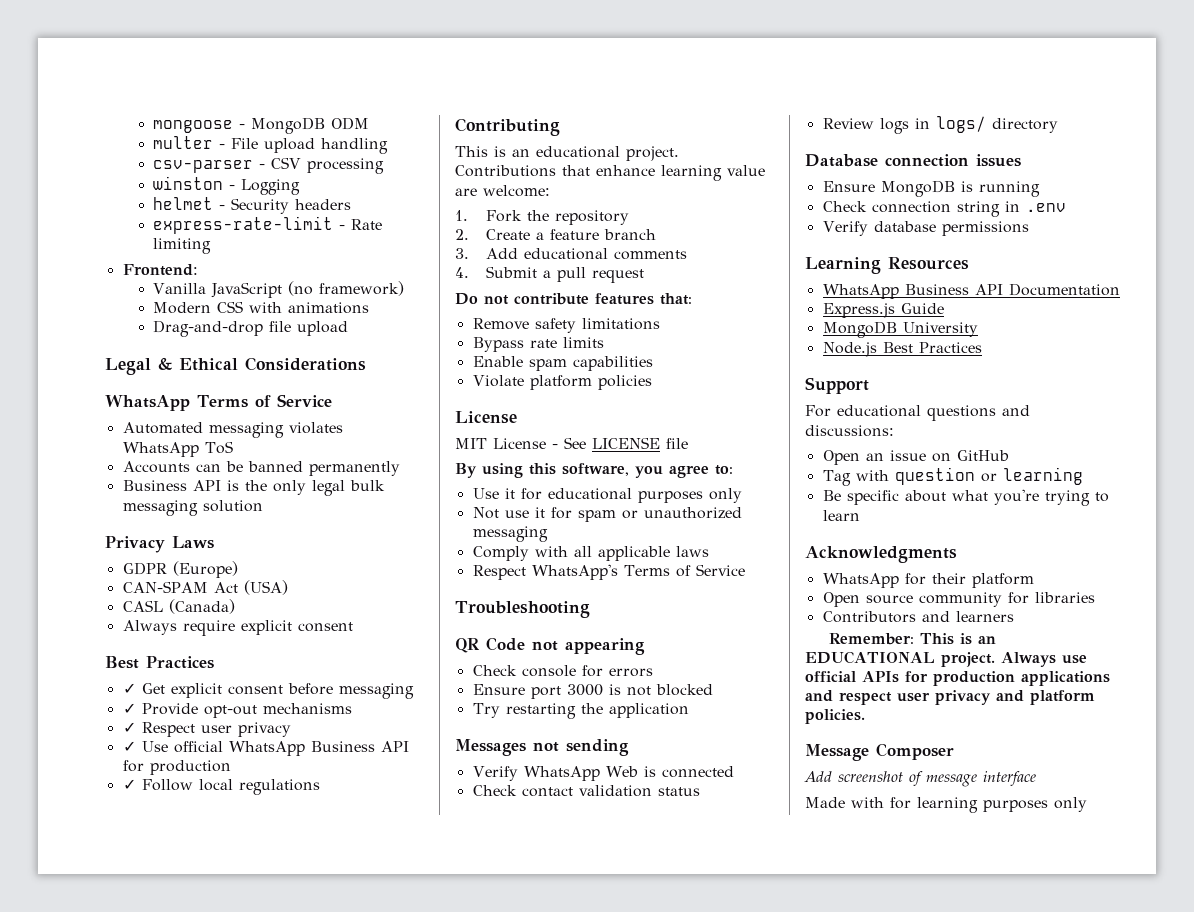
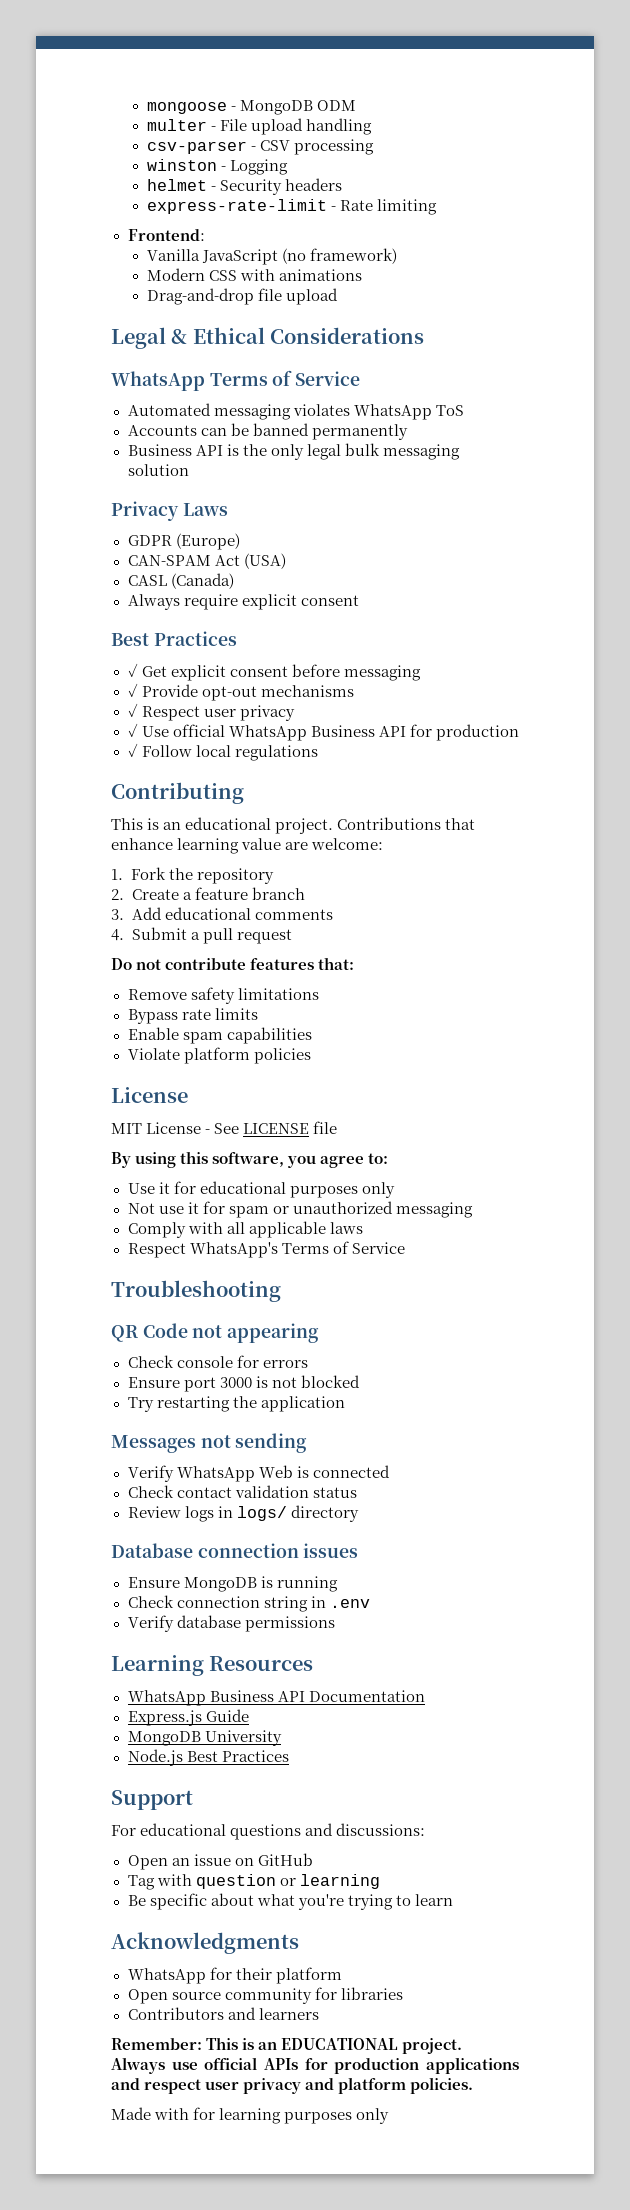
[805,743,954,761] [804,771,1036,787] // Message Composer // Add screenshot of message interface -> (474, 2085) none

